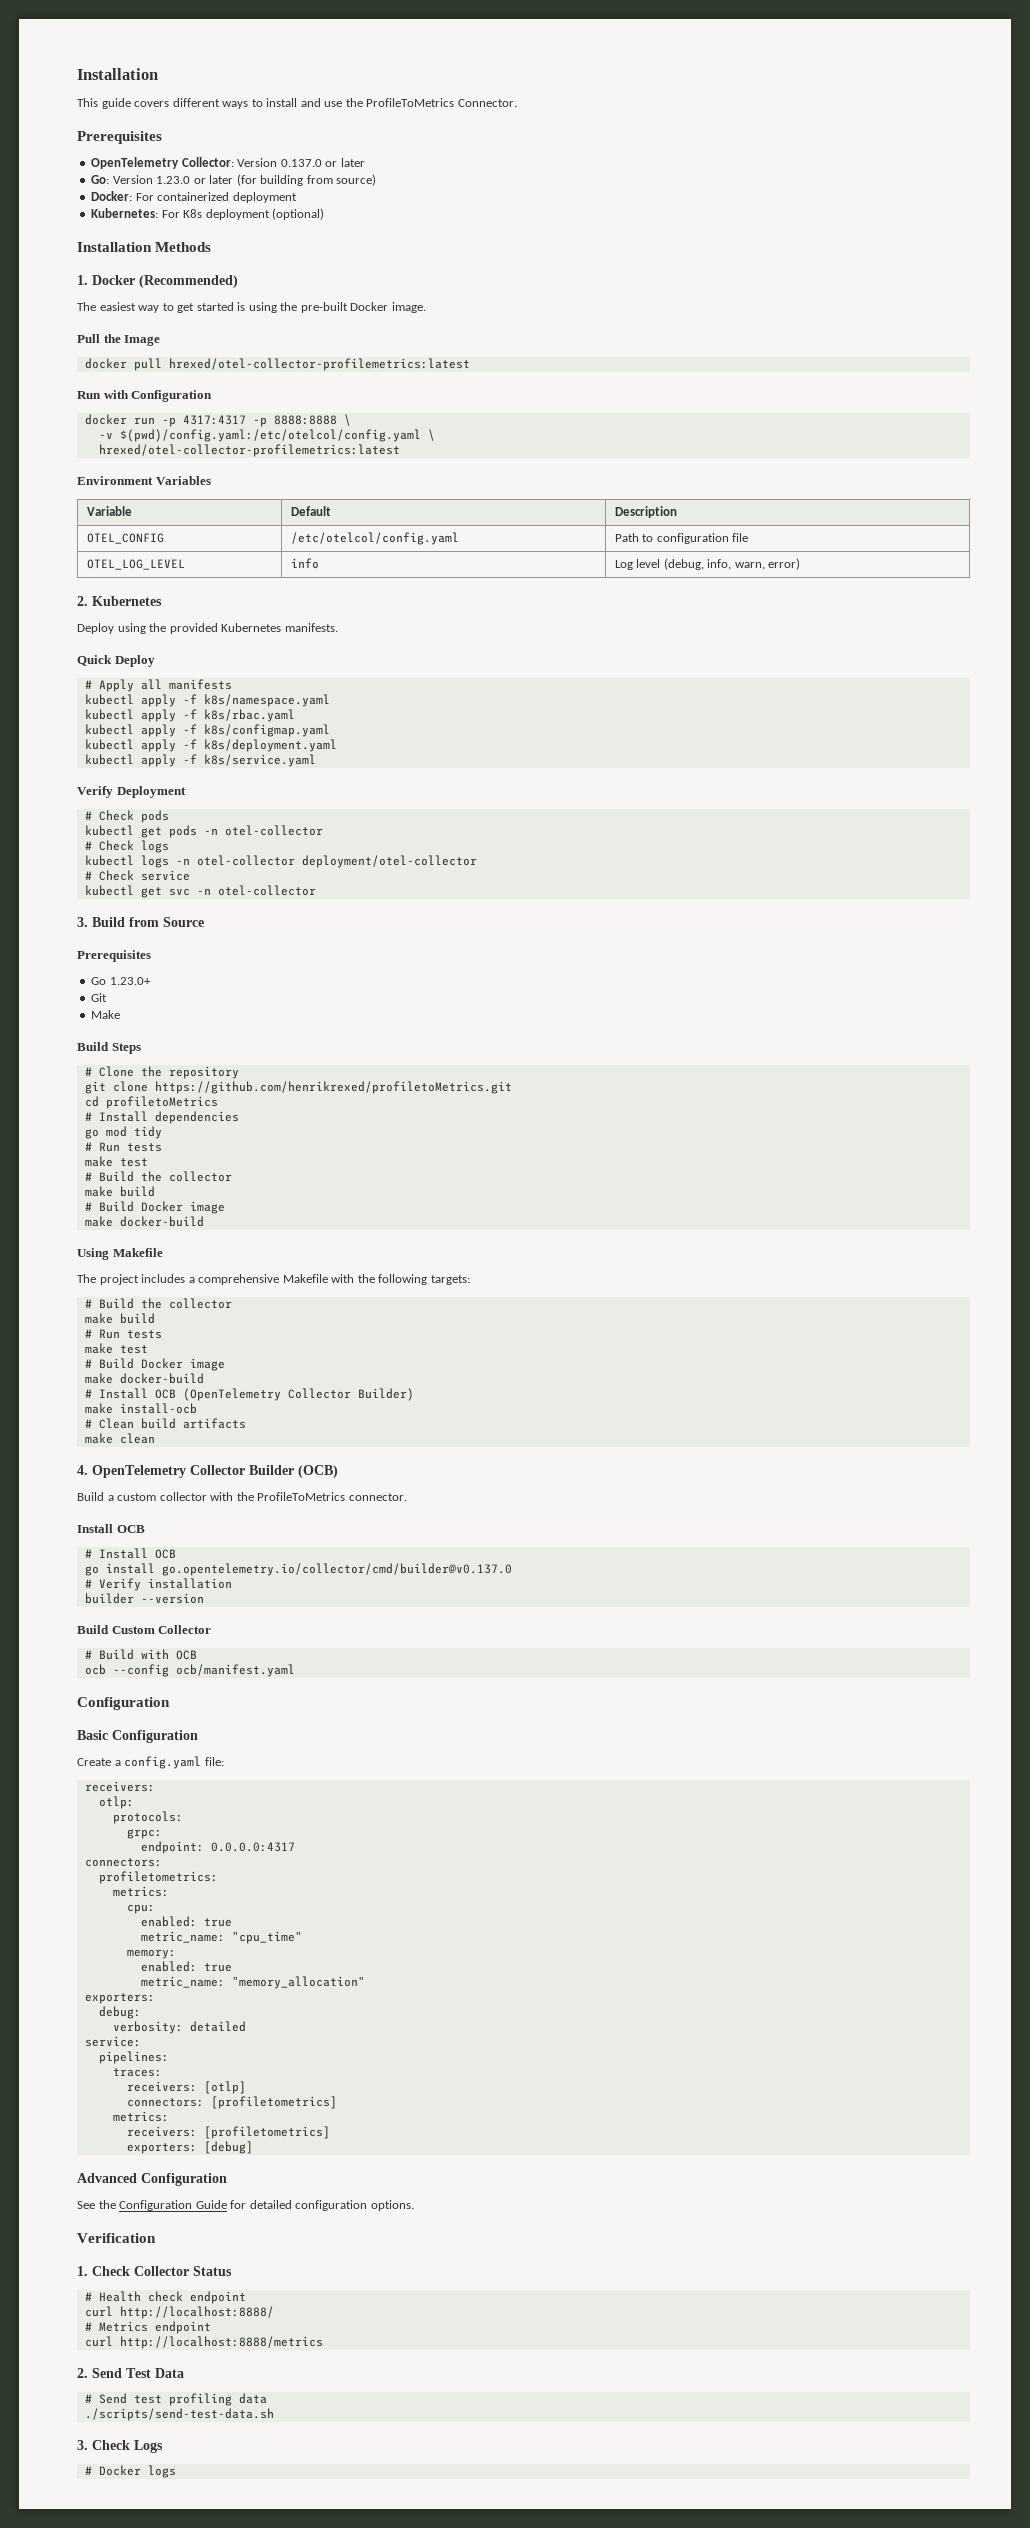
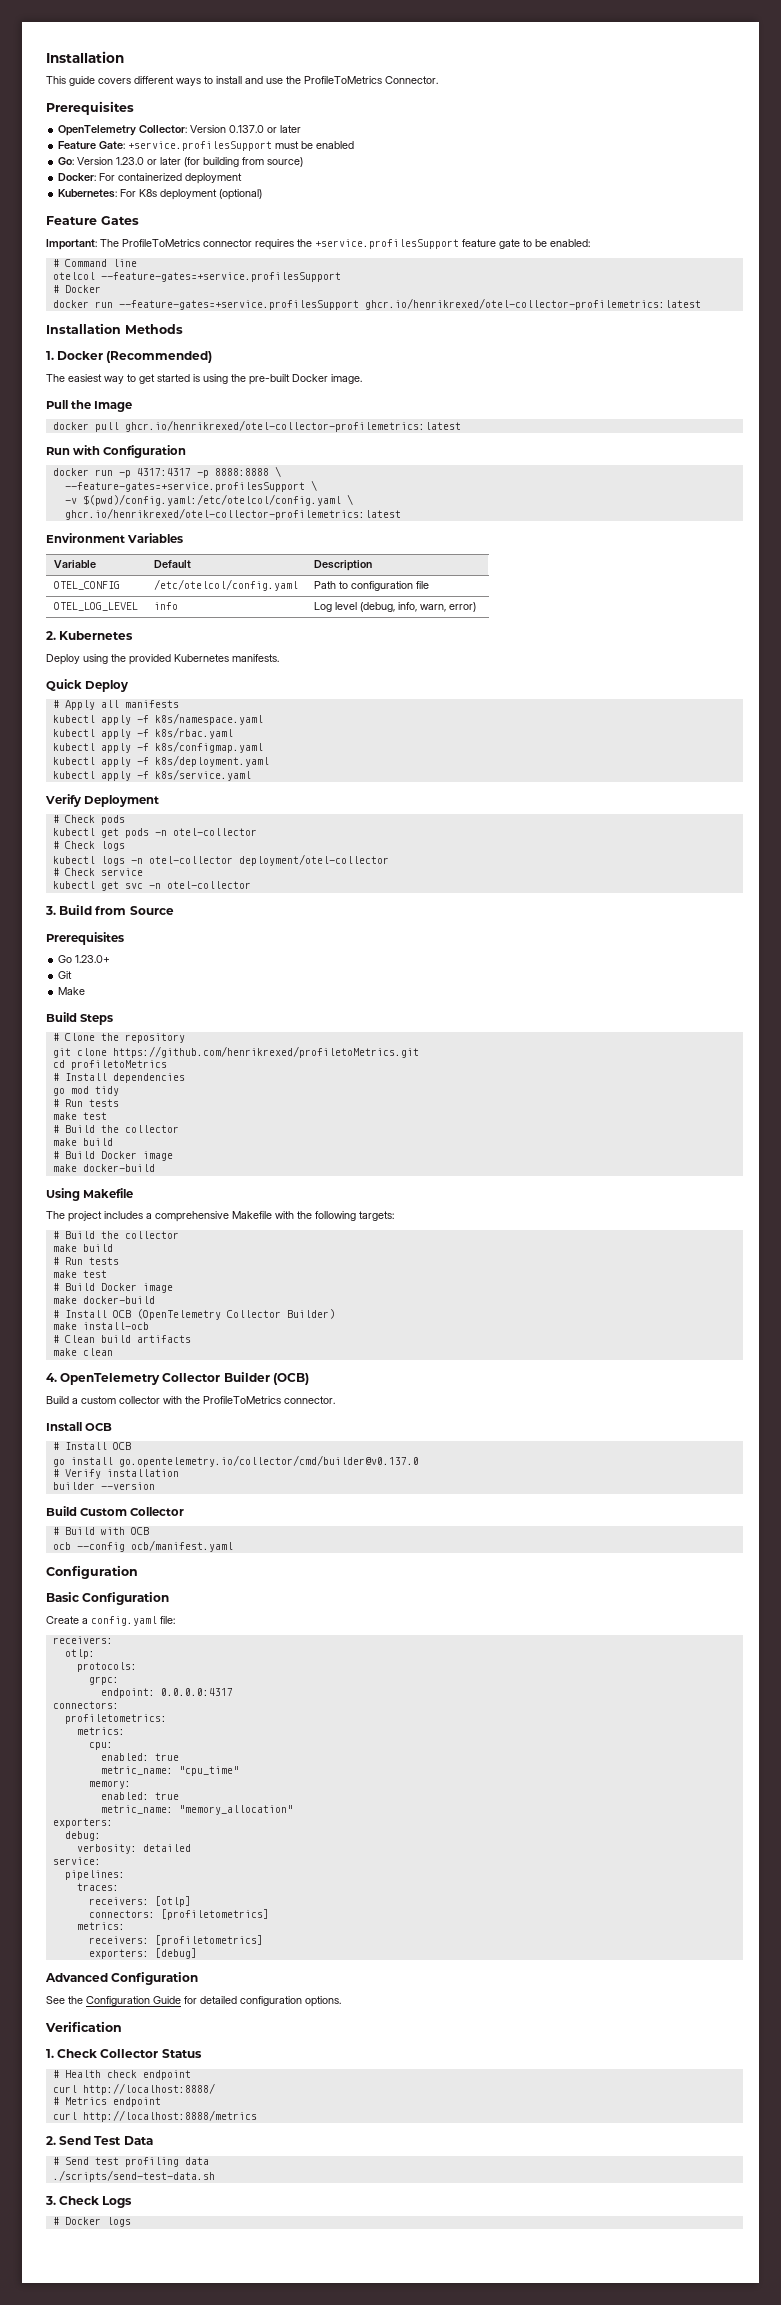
(365, 162) none -> [58,141,355,151] // Feature Gate: +service.profilesSupport must be enabled
(325, 214) none -> [46,216,139,225] [46,239,590,250] [52,259,137,267] [52,272,341,282] [52,285,101,293] [52,298,701,310] // Feature Gates // Important: The ProfileToMetrics connector requires the +service.profilesSupport feature gate to be enabled: // # Command line // otelcol --feature-gates=+service.profilesSupport // # Docker // docker run --feature-gates=+service.profilesSupport ghcr.io/henrikrexed/otel-collector-profilemetrics:latest
[168,358,470,371] hrexed/otel-collector-profilemetrics:latest -> [124,420,461,432] ghcr.io/henrikrexed/otel-collector-profilemetrics:latest
(351, 420) none -> [64,480,317,492] // --feature-gates=+service.profilesSupport \
[98,444,400,457] hrexed/otel-collector-profilemetrics:latest -> [64,508,401,520] ghcr.io/henrikrexed/otel-collector-profilemetrics:latest

